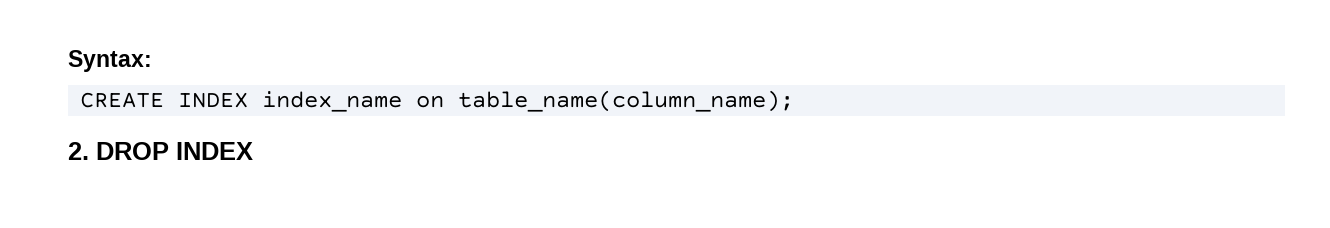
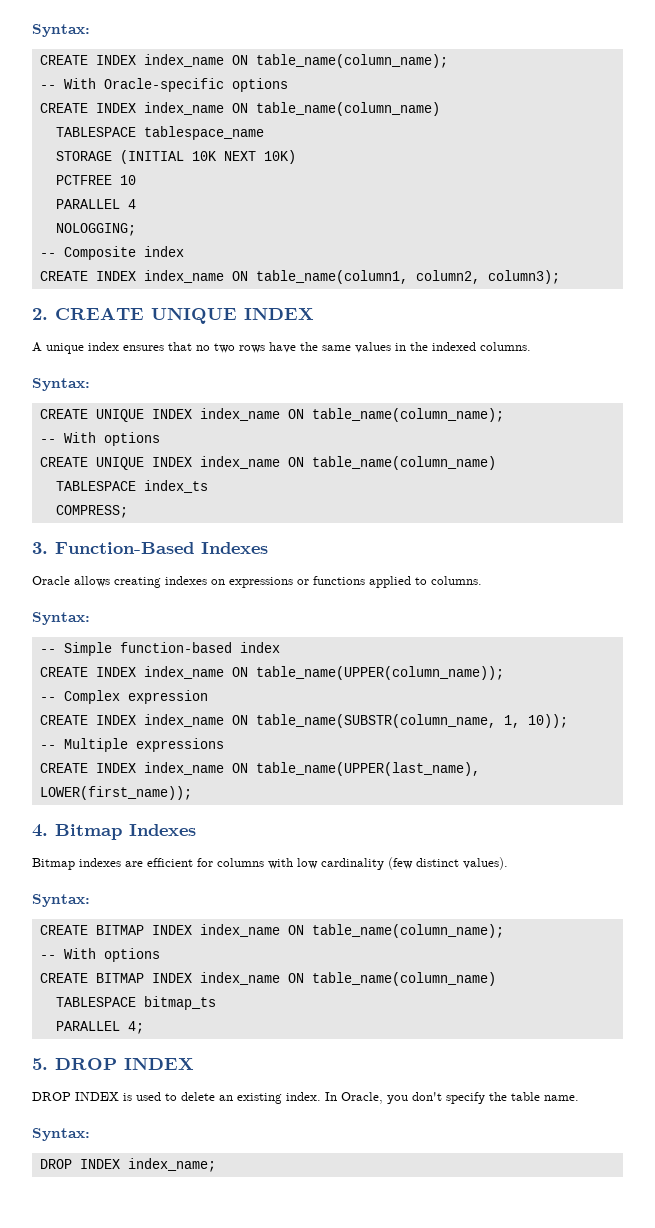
[416,90,795,112] [68,142,253,160] on table_name(column_name); // 2. DROP INDEX -> [231,54,448,68] [39,78,288,92] [39,102,440,116] [55,126,264,140] [55,150,296,164] [55,175,136,185] [55,199,136,209] [55,223,136,236] [39,246,184,260] [39,270,560,284] [32,307,314,324] [32,342,531,354] [32,378,90,391] [39,408,504,422] [39,432,160,446] [39,456,496,470] [55,480,208,493] [55,505,128,518] [32,542,268,554] [32,576,482,588] [32,612,90,625] [39,642,280,656] [39,666,504,680] [39,690,208,704] [39,714,568,728] [39,738,224,752] [39,762,480,776] [39,786,192,800] [32,824,196,840] [32,857,508,870] [32,894,90,907] [39,924,504,938] [39,948,160,962] [39,972,496,986] [55,996,216,1010] [55,1021,144,1034] [32,1057,194,1070] [32,1092,579,1104] [32,1128,90,1141] [39,1158,216,1172] ON table_name(column_name); // -- With Oracle-specific options // CREATE INDEX index_name ON table_name(column_name) // TABLESPACE tablespace_name // STORAGE (INITIAL 10K NEXT 10K) // PCTFREE 10 // PARALLEL 4 // NOLOGGING; // -- Composite index // CREATE INDEX index_name ON table_name(column1, column2, column3); // 2. CREATE UNIQUE INDEX // A unique index ensures that no two rows have the same values in the indexed columns. // Syntax: // CREATE UNIQUE INDEX index_name ON table_name(column_name); // -- With options // CREATE UNIQUE INDEX index_name ON table_name(column_name) // TABLESPACE index_ts // COMPRESS; // 3. Function-Based Indexes // Oracle allows creating indexes on expressions or functions applied to columns. // Syntax: // -- Simple function-based index // CREATE INDEX index_name ON table_name(UPPER(column_name)); // -- Complex expression // CREATE INDEX index_name ON table_name(SUBSTR(column_name, 1, 10)); // -- Multiple expressions // CREATE INDEX index_name ON table_name(UPPER(last_name), LOWER(first_name)); // 4. Bitmap Indexes // Bitmap indexes are efficient for columns with low cardinality (few distinct values). // Syntax: // CREATE BITMAP INDEX index_name ON table_name(column_name); // -- With options // CREATE BITMAP INDEX index_name ON table_name(column_name) // TABLESPACE bitmap_ts // PARALLEL 4; // 5. DROP INDEX // DROP INDEX is used to delete an existing index. In Oracle, you don't specify the table name. // Syntax: // DROP INDEX index_name;

